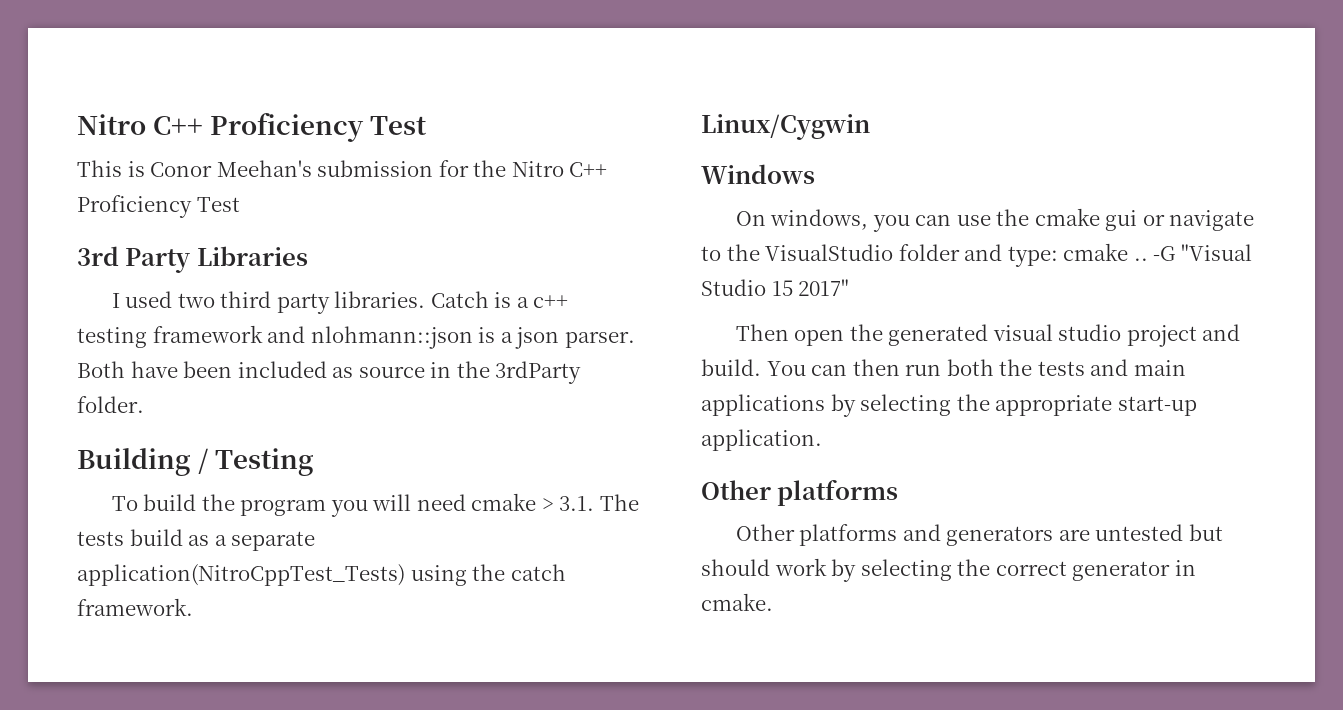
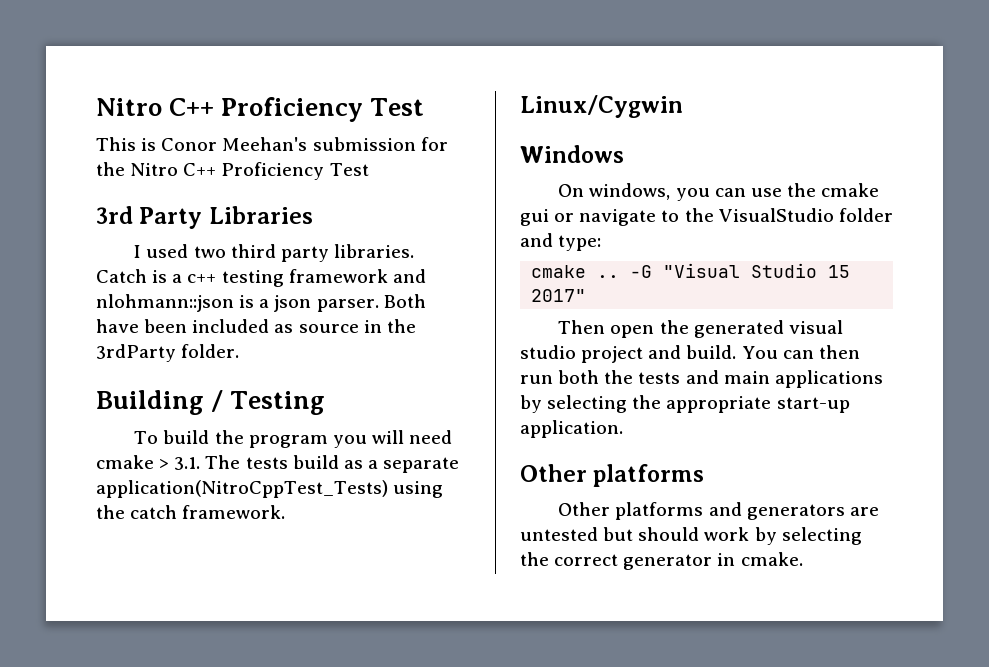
(1058, 256) none -> (602, 243) //

